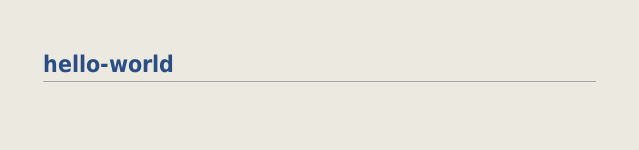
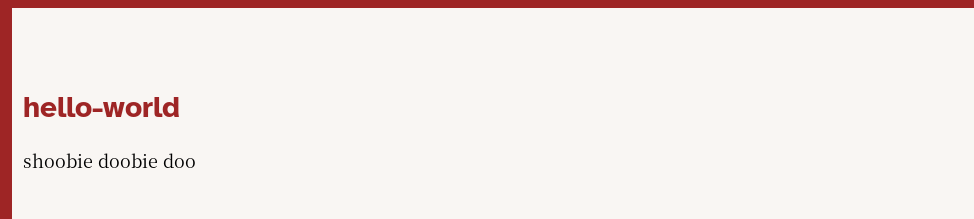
(174, 63) none -> [23,153,196,168] // shoobie doobie doo

